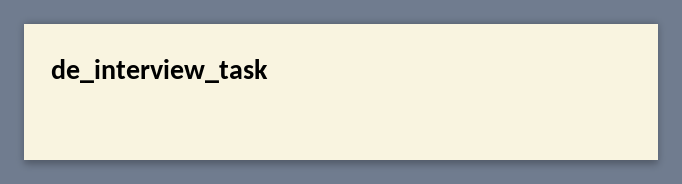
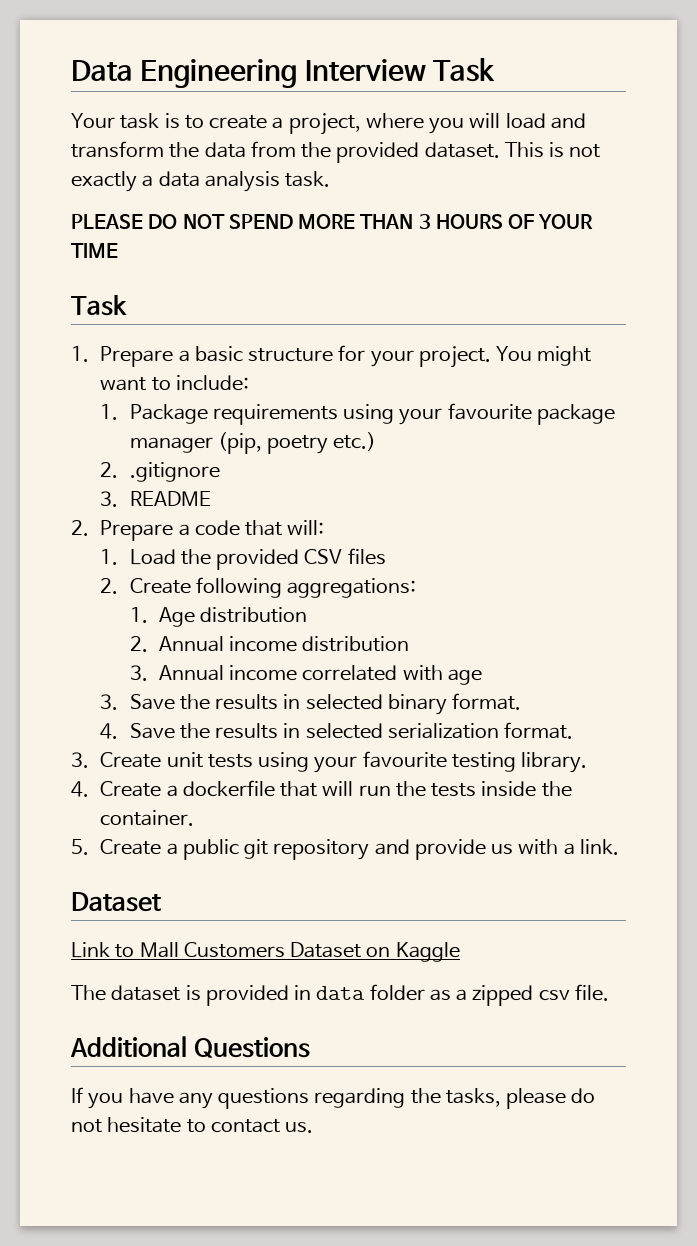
[51,59,268,83] de_interview_task -> [71,58,496,88] [71,113,586,135] [71,141,601,163] [71,171,331,192] [71,214,594,229] [71,243,118,258] [71,295,127,316] [71,345,592,368] [100,375,249,391] [100,403,615,425] [129,432,377,454] [100,462,220,482] [100,491,211,507] [71,520,325,541] [100,548,386,570] [100,577,417,598] [129,607,308,627] [129,636,410,652] [129,665,482,685] [100,693,522,715] [100,722,574,739] [71,751,588,773] [71,780,572,797] [100,810,195,826] [71,839,619,860] [71,892,161,912] [71,942,460,962] [71,984,609,1006] [70,1036,310,1058] [71,1087,596,1109] [71,1117,314,1133] Data Engineering Interview Task // Your task is to create a project, where you will load and transform the data from the provided dataset. This is not exactly a data analysis task. // PLEASE DO NOT SPEND MORE THAN 3 HOURS OF YOUR TIME // Task // 1. Prepare a basic structure for your project. You might want to include: // 1. Package requirements using your favourite package manager (pip, poetry etc.) // 2. .gitignore // 3. README // 2. Prepare a code that will: // 1. Load the provided CSV files // 2. Create following aggregations: // 1. Age distribution // 2. Annual income distribution // 3. Annual income correlated with age // 3. Save the results in selected binary format. // 4. Save the results in selected serialization format. // 3. Create unit tests using your favourite testing library. // 4. Create a dockerfile that will run the tests inside the container. // 5. Create a public git repository and provide us with a link. // Dataset // Link to Mall Customers Dataset on Kaggle // The dataset is provided in data folder as a zipped csv file. // Additional Questions // If you have any questions regarding the tasks, please do not hesitate to contact us.

